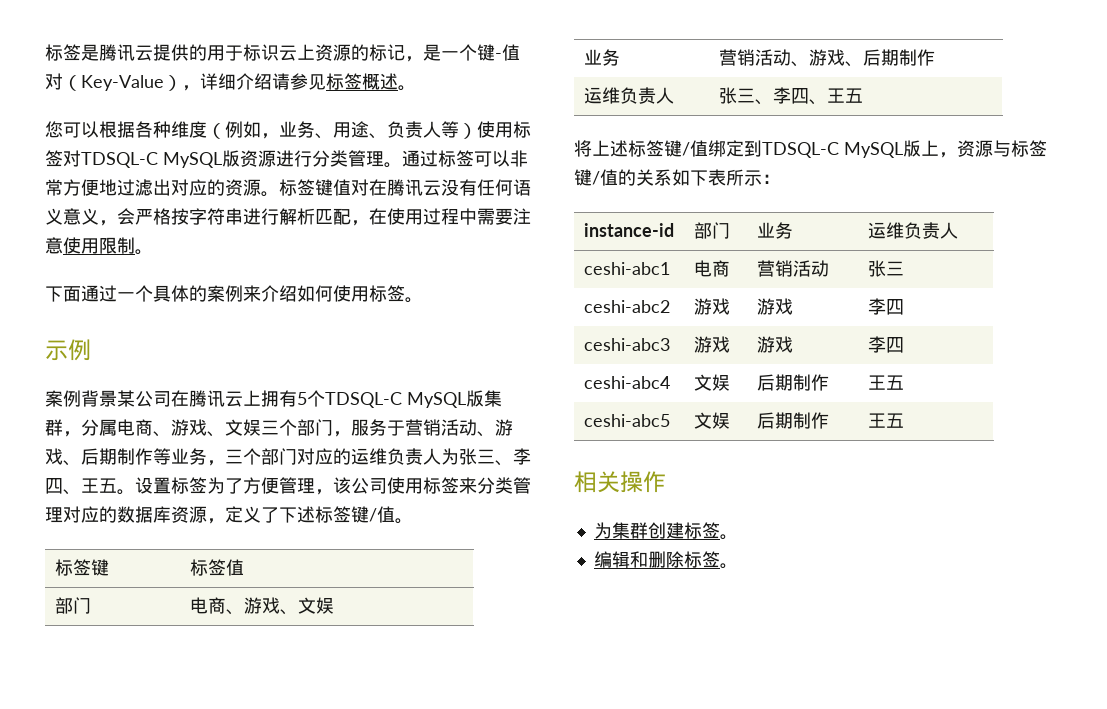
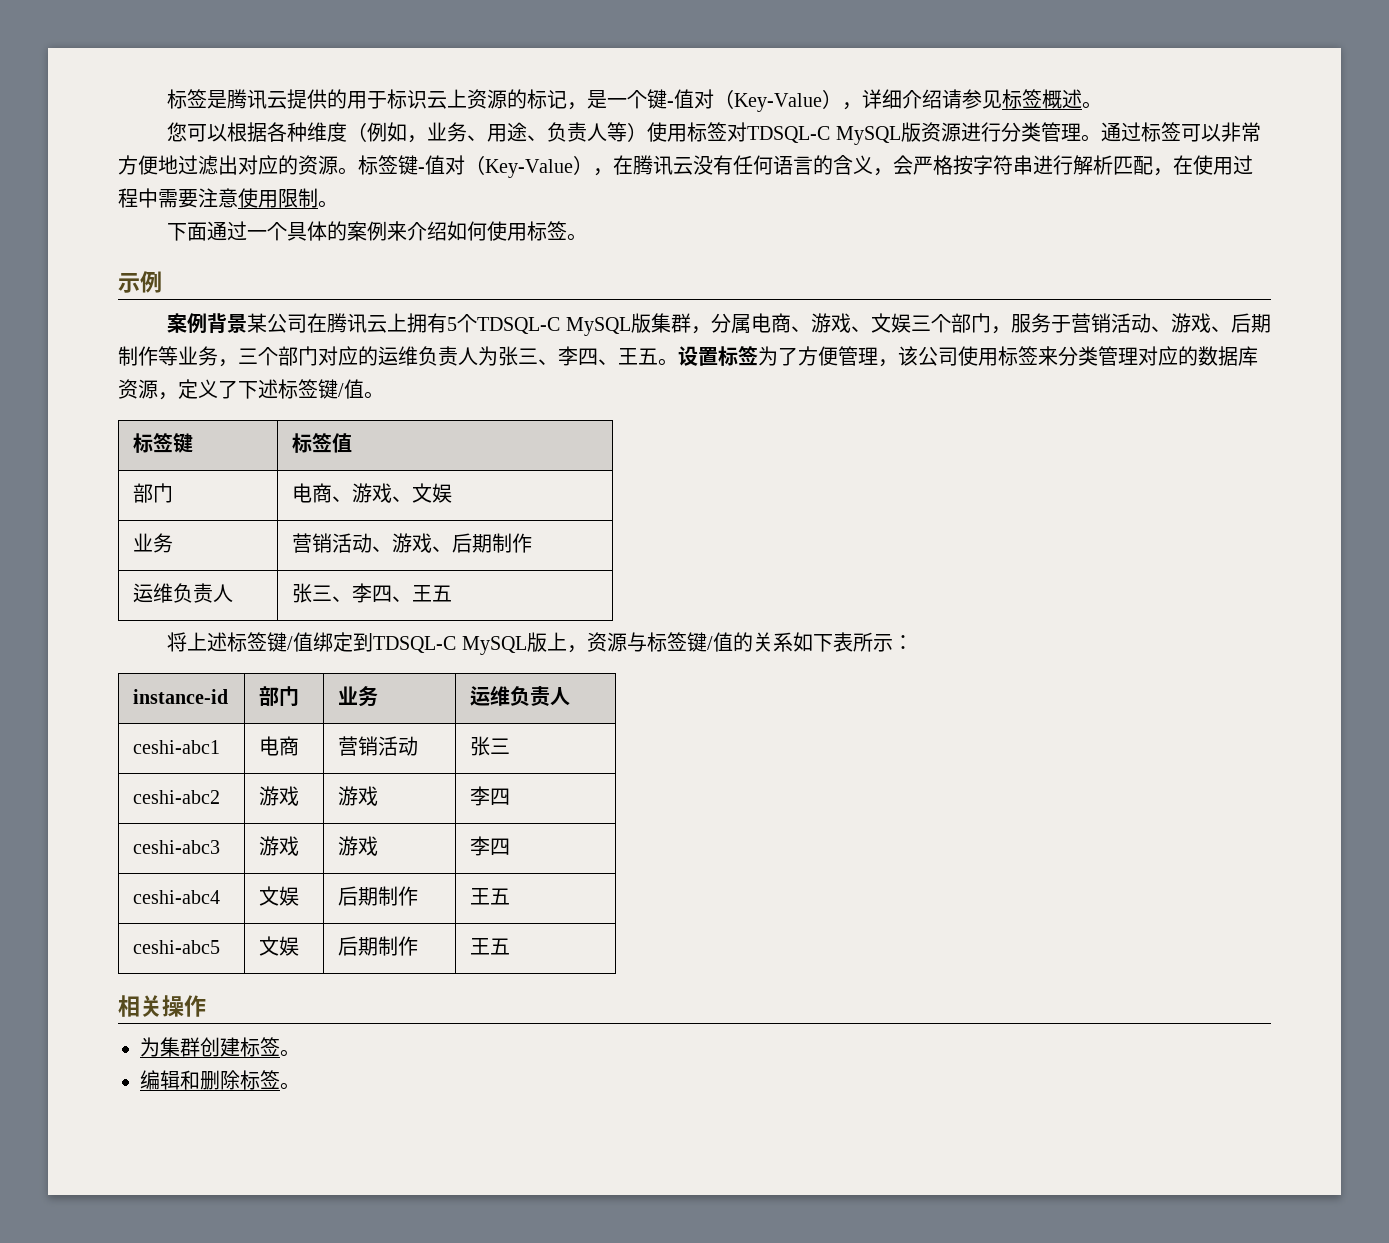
[333,179,369,196] 值对 -> [418,155,613,178] -值对（Key-Value），
[45,208,81,225] 义意 -> [793,155,853,175] 言的含

